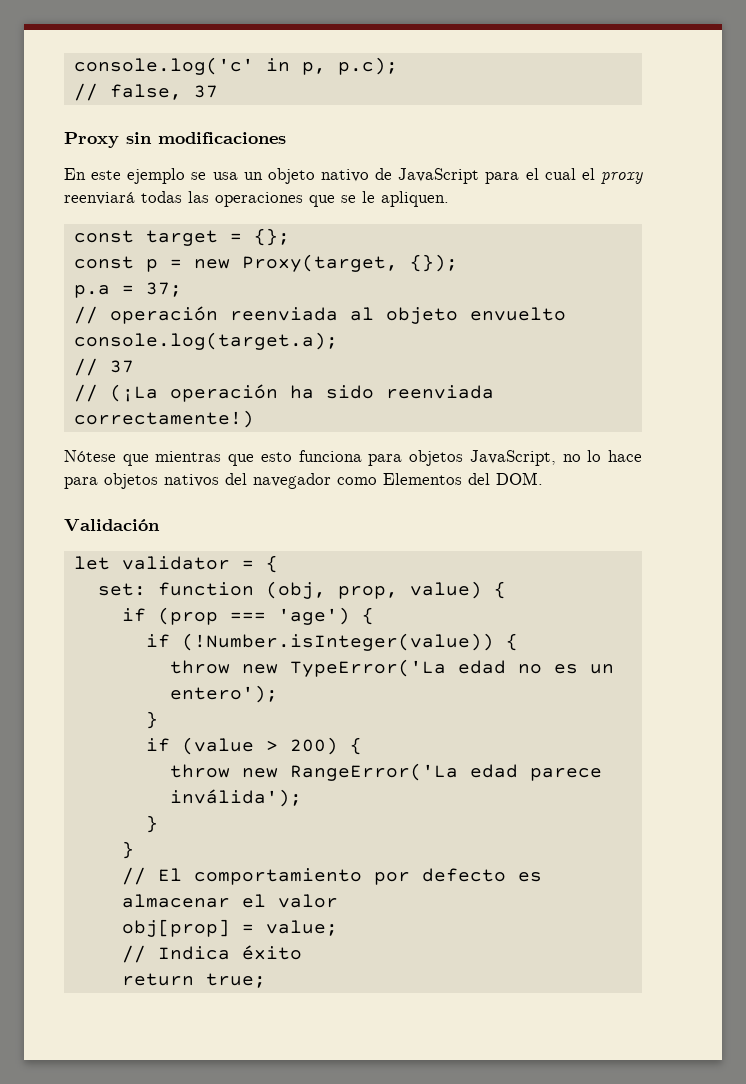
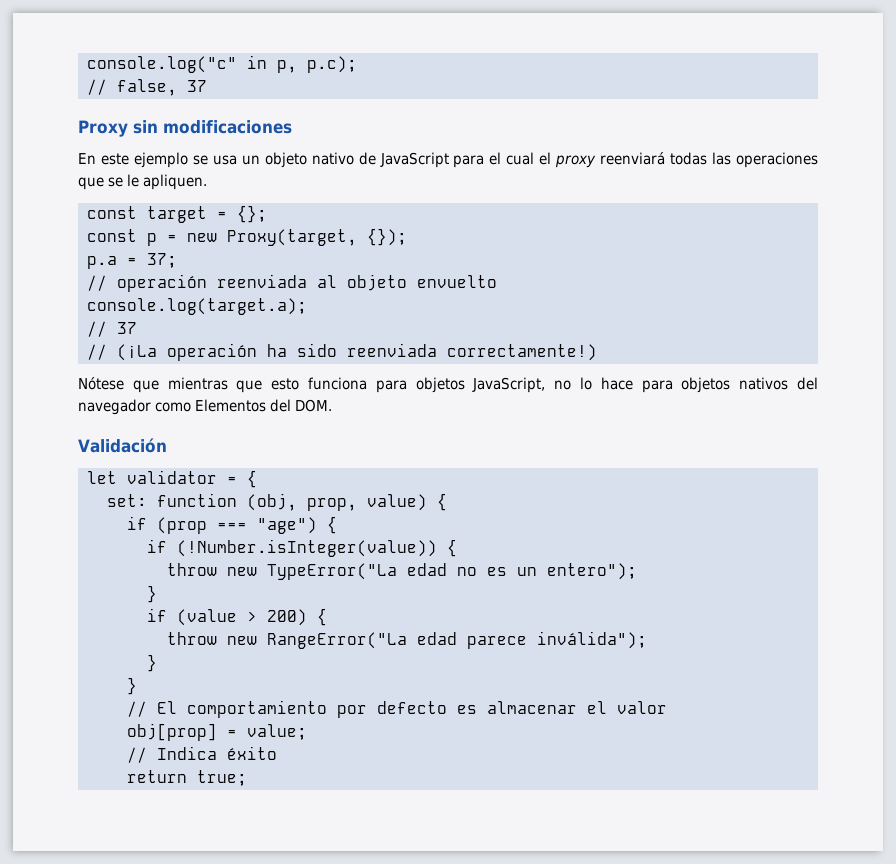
[73,57,254,75] console.log('c' -> [87,56,237,73] console.log("c"
[277,607,350,625] 'age') -> [257,517,317,534] "age")
[289,659,446,677] TypeError('La -> [267,563,397,580] TypeError("La
[169,685,278,703] entero'); -> [547,563,637,580] entero");
[289,763,458,781] RangeError('La -> [267,632,407,649] RangeError("La
[169,789,302,807] inválida'); -> [537,631,647,649] inválida");

